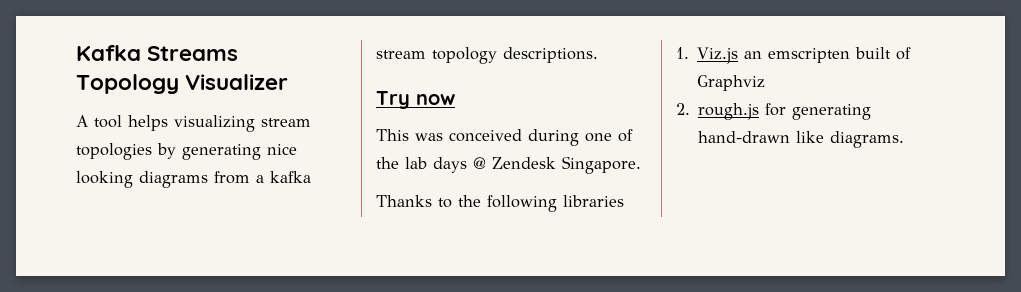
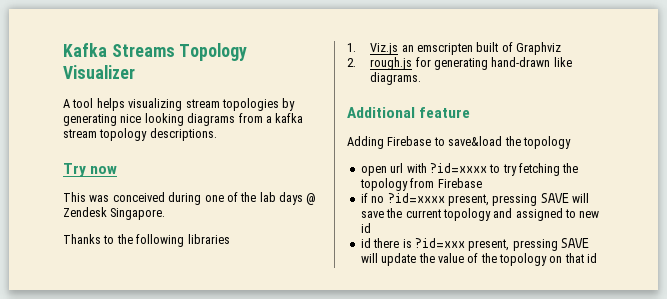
(905, 139) none -> [347,107,471,118] [347,136,571,149] [360,163,579,176] [359,178,482,191] [360,193,589,206] [360,208,600,221] [360,223,371,233] [360,238,589,251] [360,253,598,266] // Additional feature // Adding Firebase to save&load the topology // open url with ?id=xxxx to try fetching the topology from Firebase // if no ?id=xxxx present, pressing SAVE will save the current topology and assigned to new id // id there is ?id=xxx present, pressing SAVE will update the value of the topology on that id

